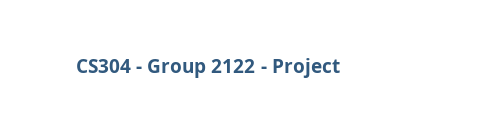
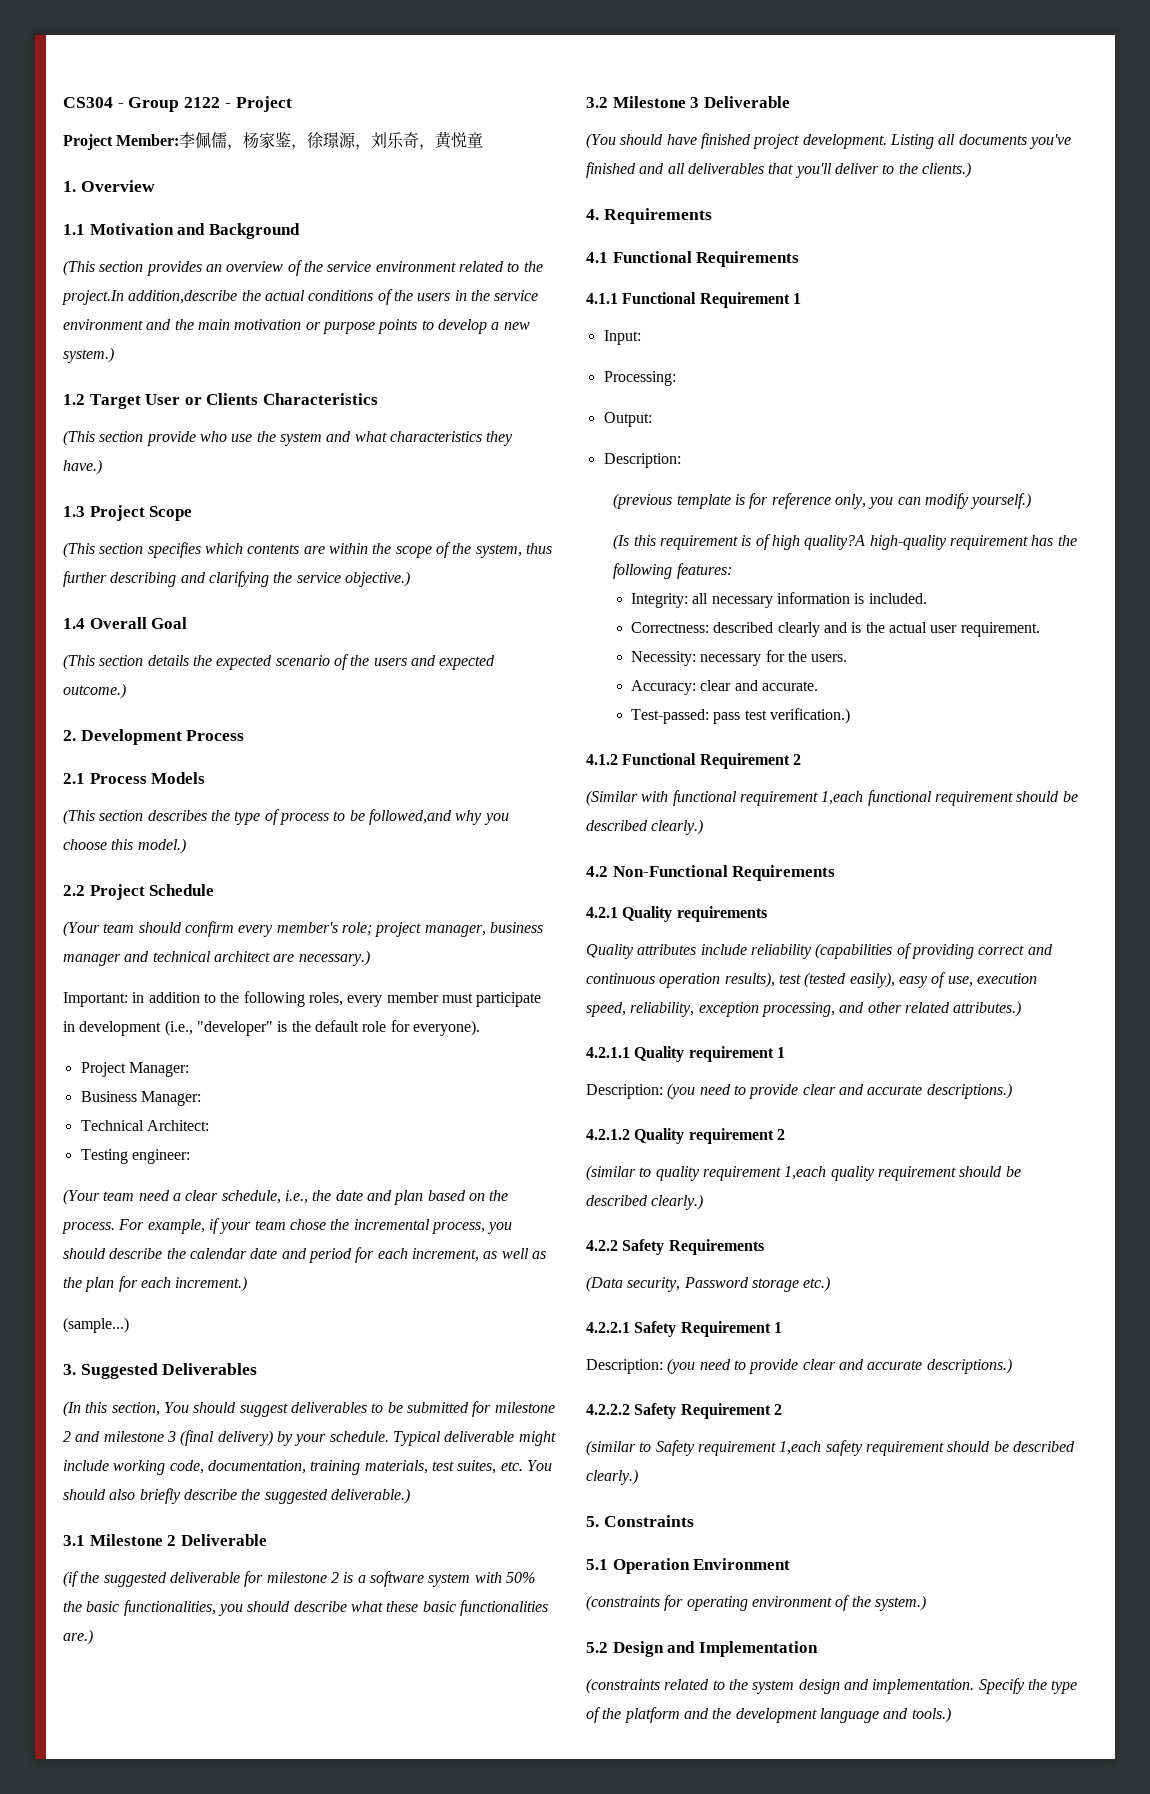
(340, 68) none -> [63,131,484,150] [63,180,155,192] [63,223,300,239] [63,260,543,276] [62,289,539,305] [63,319,530,334] [63,347,114,363] [63,393,378,409] [63,430,514,446] [63,459,102,475] [63,505,193,521] [63,542,552,558] [63,571,410,587] [63,617,188,629] [63,654,496,670] [63,683,126,699] [63,729,245,745] [63,772,206,784] [63,809,509,825] [63,838,186,854] [63,884,215,900] [63,921,543,937] [63,950,370,966] [63,991,542,1007] [63,1020,480,1036] [80,1062,189,1077] [80,1091,201,1106] [80,1120,209,1131] [80,1149,190,1164] [63,1189,509,1205] [62,1218,513,1234] [63,1247,546,1263] [63,1276,248,1292] [63,1317,129,1333] [63,1363,258,1379] [63,1401,555,1417] [63,1430,556,1446] [63,1460,552,1475] [63,1488,410,1504] [63,1534,267,1546] [63,1571,535,1587] [63,1600,548,1616] [63,1629,93,1645] [586,96,790,108] [586,133,1071,149] [586,162,971,178] [586,208,712,224] [586,251,800,267] [586,292,801,308] [603,330,641,345] [603,371,676,386] [603,412,652,427] [603,453,681,468] [613,493,1032,509] [613,534,1077,550] [613,563,732,579] [630,592,927,608] [630,622,1040,637] [630,650,848,666] [630,680,818,695] [630,708,850,724] [586,753,801,769] [586,790,1078,806] [586,819,704,835] [586,865,836,881] [586,906,767,922] [586,943,1053,959] [586,972,1037,988] [586,1001,1022,1017] [586,1046,785,1062] [586,1083,1012,1099] [586,1128,785,1144] [586,1165,1021,1181] [586,1194,704,1210] [586,1239,764,1255] [586,1276,831,1292] [586,1321,782,1337] [586,1358,1012,1374] [586,1403,782,1419] [586,1440,1075,1456] [586,1469,638,1485] [586,1515,694,1527] [586,1558,791,1574] [586,1595,926,1611] [586,1641,818,1657] [586,1678,1078,1694] [586,1707,951,1723] // Project Member:李佩儒，杨家鉴，徐璟源，刘乐奇，黄悦童 // 1. Overview // 1.1 Motivation and Background // (This section provides an overview of the service environment related to the project.In addition,describe the actual conditions of the users in the service environment and the main motivation or purpose points to develop a new system.) // 1.2 Target User or Clients Characteristics // (This section provide who use the system and what characteristics they have.) // 1.3 Project Scope // (This section specifies which contents are within the scope of the system, thus further describing and clarifying the service objective.) // 1.4 Overall Goal // (This section details the expected scenario of the users and expected outcome.) // 2. Development Process // 2.1 Process Models // (This section describes the type of process to be followed,and why you choose this model.) // 2.2 Project Schedule // (Your team should confirm every member's role; project manager, business manager and technical architect are necessary.) // Important: in addition to the following roles, every member must participate in development (i.e., "developer" is the default role for everyone). // Project Manager: // Business Manager: // Technical Architect: // Testing engineer: // (Your team need a clear schedule, i.e., the date and plan based on the process. For example, if your team chose the incremental process, you should describe the calendar date and period for each increment, as well as the plan for each increment.) // (sample...) // 3. Suggested Deliverables // (In this section, You should suggest deliverables to be submitted for milestone 2 and milestone 3 (final delivery) by your schedule. Typical deliverable might include working code, documentation, training materials, test suites, etc. You should also briefly describe the suggested deliverable.) // 3.1 Milestone 2 Deliverable // (if the suggested deliverable for milestone 2 is a software system with 50% the basic functionalities, you should describe what these basic functionalities are.) // 3.2 Milestone 3 Deliverable // (You should have finished project development. Listing all documents you've finished and all deliverables that you'll deliver to the clients.) // 4. Requirements // 4.1 Functional Requirements // 4.1.1 Functional Requirement 1 // Input: // Processing: // Output: // Description: // (previous template is for reference only, you can modify yourself.) // (Is this requirement is of high quality?A high-quality requirement has the following features: // Integrity: all necessary information is included. // Correctness: described clearly and is the actual user requirement. // Necessity: necessary for the users. // Accuracy: clear and accurate. // Test-passed: pass test verification.) // 4.1.2 Functional Requirement 2 // (Similar with functional requirement 1,each functional requirement should be described clearly.) // 4.2 Non-Functional Requirements // 4.2.1 Quality requirements // Quality attributes include reliability (capabilities of providing correct and continuous operation results), test (tested easily), easy of use, execution speed, reliability, exception processing, and other related attributes.) // 4.2.1.1 Quality requirement 1 // Description: (you need to provide clear and accurate descriptions.) // 4.2.1.2 Quality requirement 2 // (similar to quality requirement 1,each quality requirement should be described clearly.) // 4.2.2 Safety Requirements // (Data security, Password storage etc.) // 4.2.2.1 Safety Requirement 1 // Description: (you need to provide clear and accurate descriptions.) // 4.2.2.2 Safety Requirement 2 // (similar to Safety requirement 1,each safety requirement should be described clearly.) // 5. Constraints // 5.1 Operation Environment // (constraints for operating environment of the system.) // 5.2 Design and Implementation // (constraints related to the system design and implementation. Specify the type of the platform and the development language and tools.)

